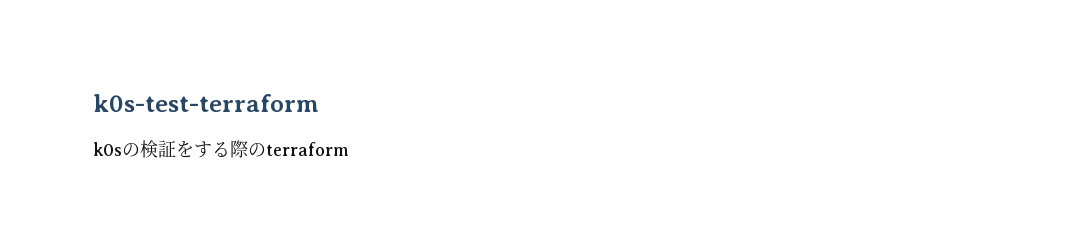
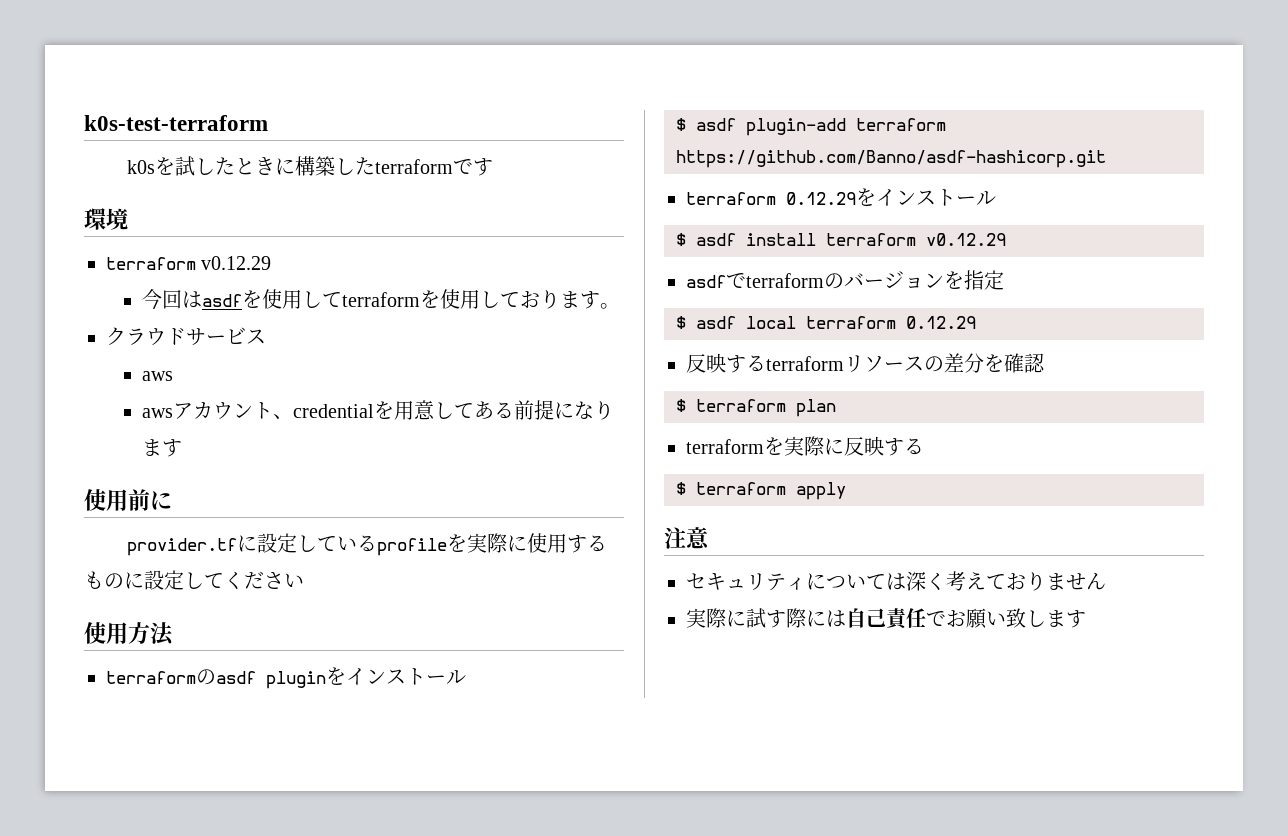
[122,140,349,158] の検証をする際のterraform -> [154,156,493,176] [84,208,128,230] [106,256,272,270] [142,289,621,310] [106,327,266,346] [142,371,174,381] [142,400,615,420] [142,439,183,457] [84,489,172,511] [126,533,607,556] [84,570,304,590] [84,622,174,646] [106,667,466,689] [676,118,946,136] [676,150,1106,168] [686,188,996,206] [676,233,1006,246] [686,270,1004,290] [676,316,976,329] [686,353,1045,373] [676,399,836,417] [686,436,924,456] [676,482,846,500] [664,527,710,549] [686,571,1106,591] [686,608,1086,630] を試したときに構築したterraformです // 環境 // terraform v0.12.29 // 今回はasdfを使用してterraformを使用しております。 // クラウドサービス // aws // awsアカウント、credentialを用意してある前提になります // 使用前に // provider.tfに設定しているprofileを実際に使用するものに設定してください // 使用方法 // terraformのasdf pluginをインストール // $ asdf plugin-add terraform https://github.com/Banno/asdf-hashicorp.git // terraform 0.12.29をインストール // $ asdf install terraform v0.12.29 // asdfでterraformのバージョンを指定 // $ asdf local terraform 0.12.29 // 反映するterraformリソースの差分を確認 // $ terraform plan // terraformを実際に反映する // $ terraform apply // 注意 // セキュリティについては深く考えておりません // 実際に試す際には自己責任でお願い致します

